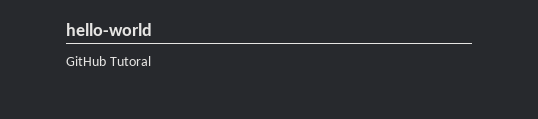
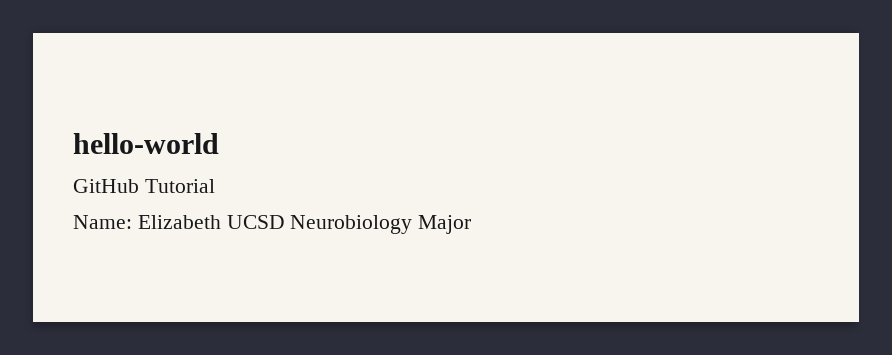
[109,56,151,66] Tutoral -> [144,179,215,193] [73,215,472,234] Tutorial // Name: Elizabeth UCSD Neurobiology Major

